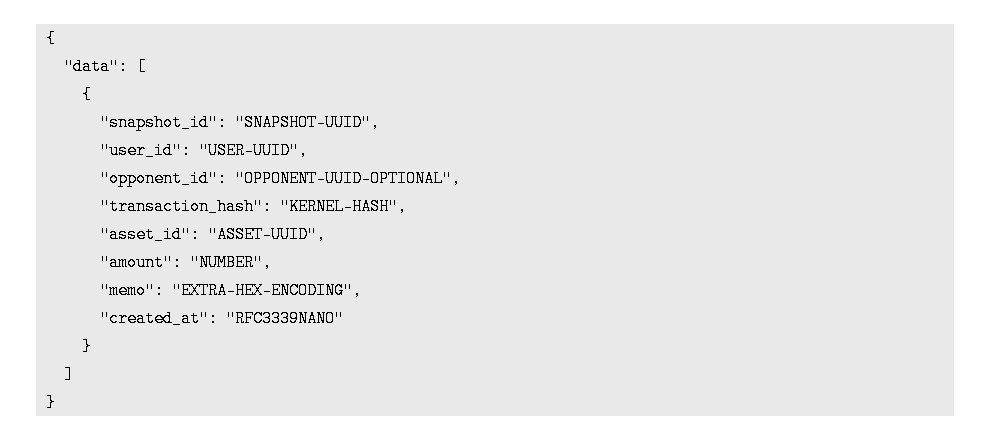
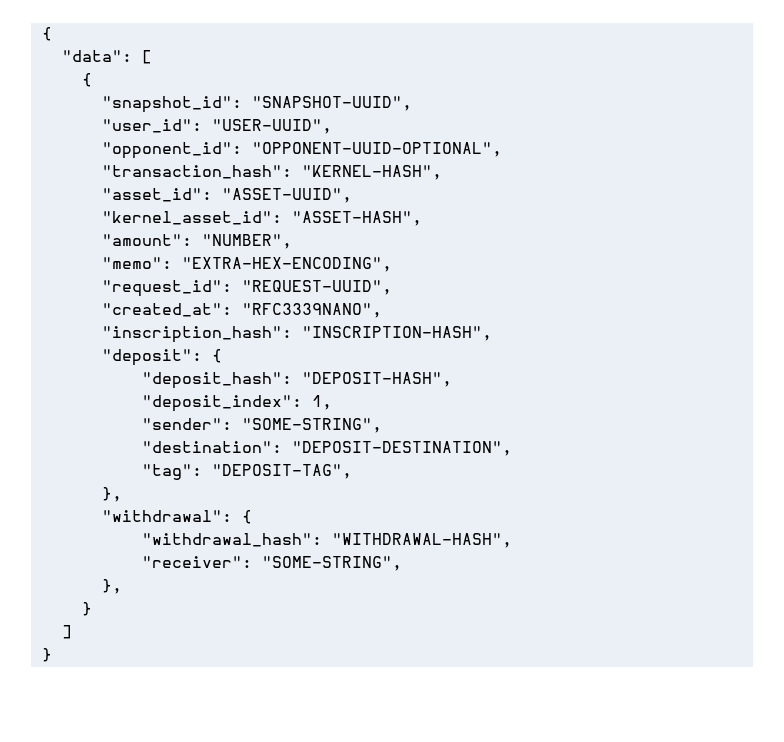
(326, 234) none -> [101,211,422,226] // "kernel_asset_id": "ASSET-HASH",
(362, 290) none -> [101,280,392,297] // "request_id": "REQUEST-UUID",
[225,310,344,327] "RFC3339NANO" -> [241,303,382,318] [101,326,492,343] [101,349,222,366] [141,372,452,389] [141,395,332,412] [141,418,382,433] [141,441,512,456] [141,464,352,480] [101,487,122,502] [101,510,252,524] [141,533,512,548] [141,556,402,571] [101,579,122,594] "RFC3339NANO", // "inscription_hash": "INSCRIPTION-HASH", // "deposit": { // "deposit_hash": "DEPOSIT-HASH", // "deposit_index": 1, // "sender": "SOME-STRING", // "destination": "DEPOSIT-DESTINATION", // "tag": "DEPOSIT-TAG", // }, // "withdrawal": { // "withdrawal_hash": "WITHDRAWAL-HASH", // "receiver": "SOME-STRING", // },

